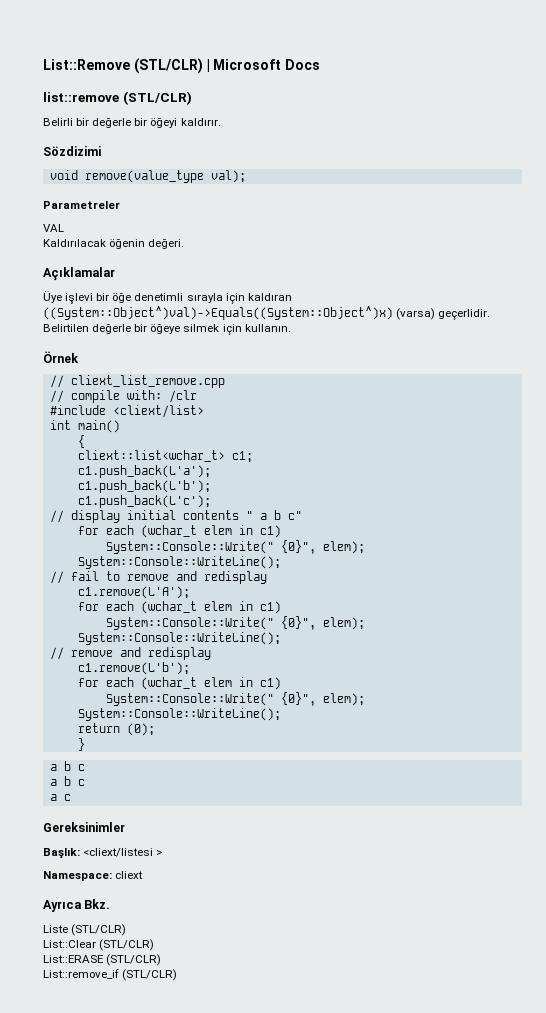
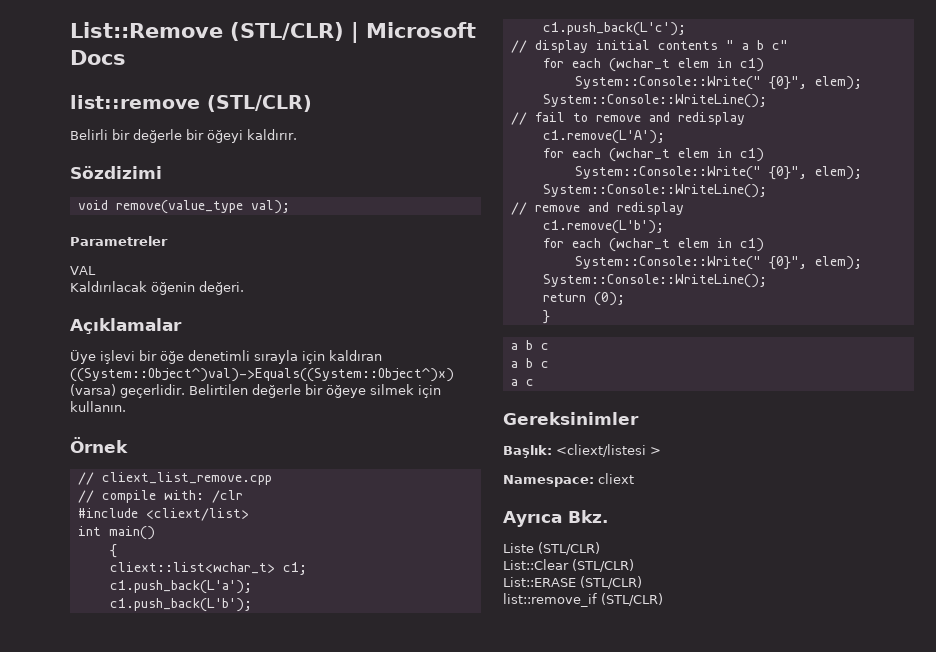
[43,969,119,979] List::remove_if -> [503,593,597,607] list::remove_if

